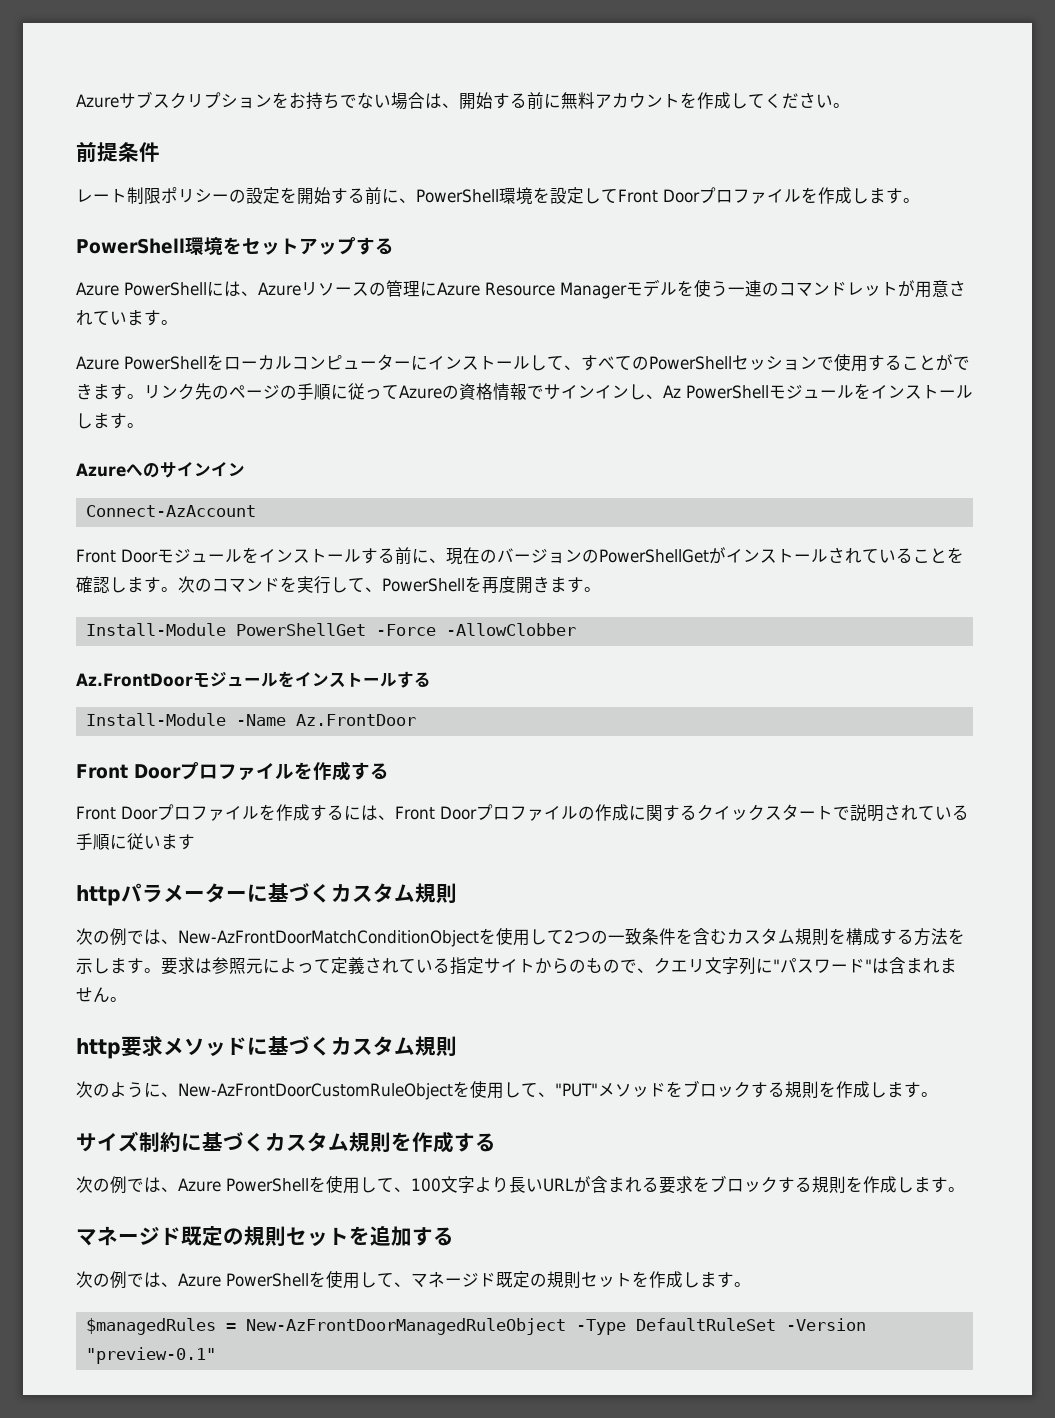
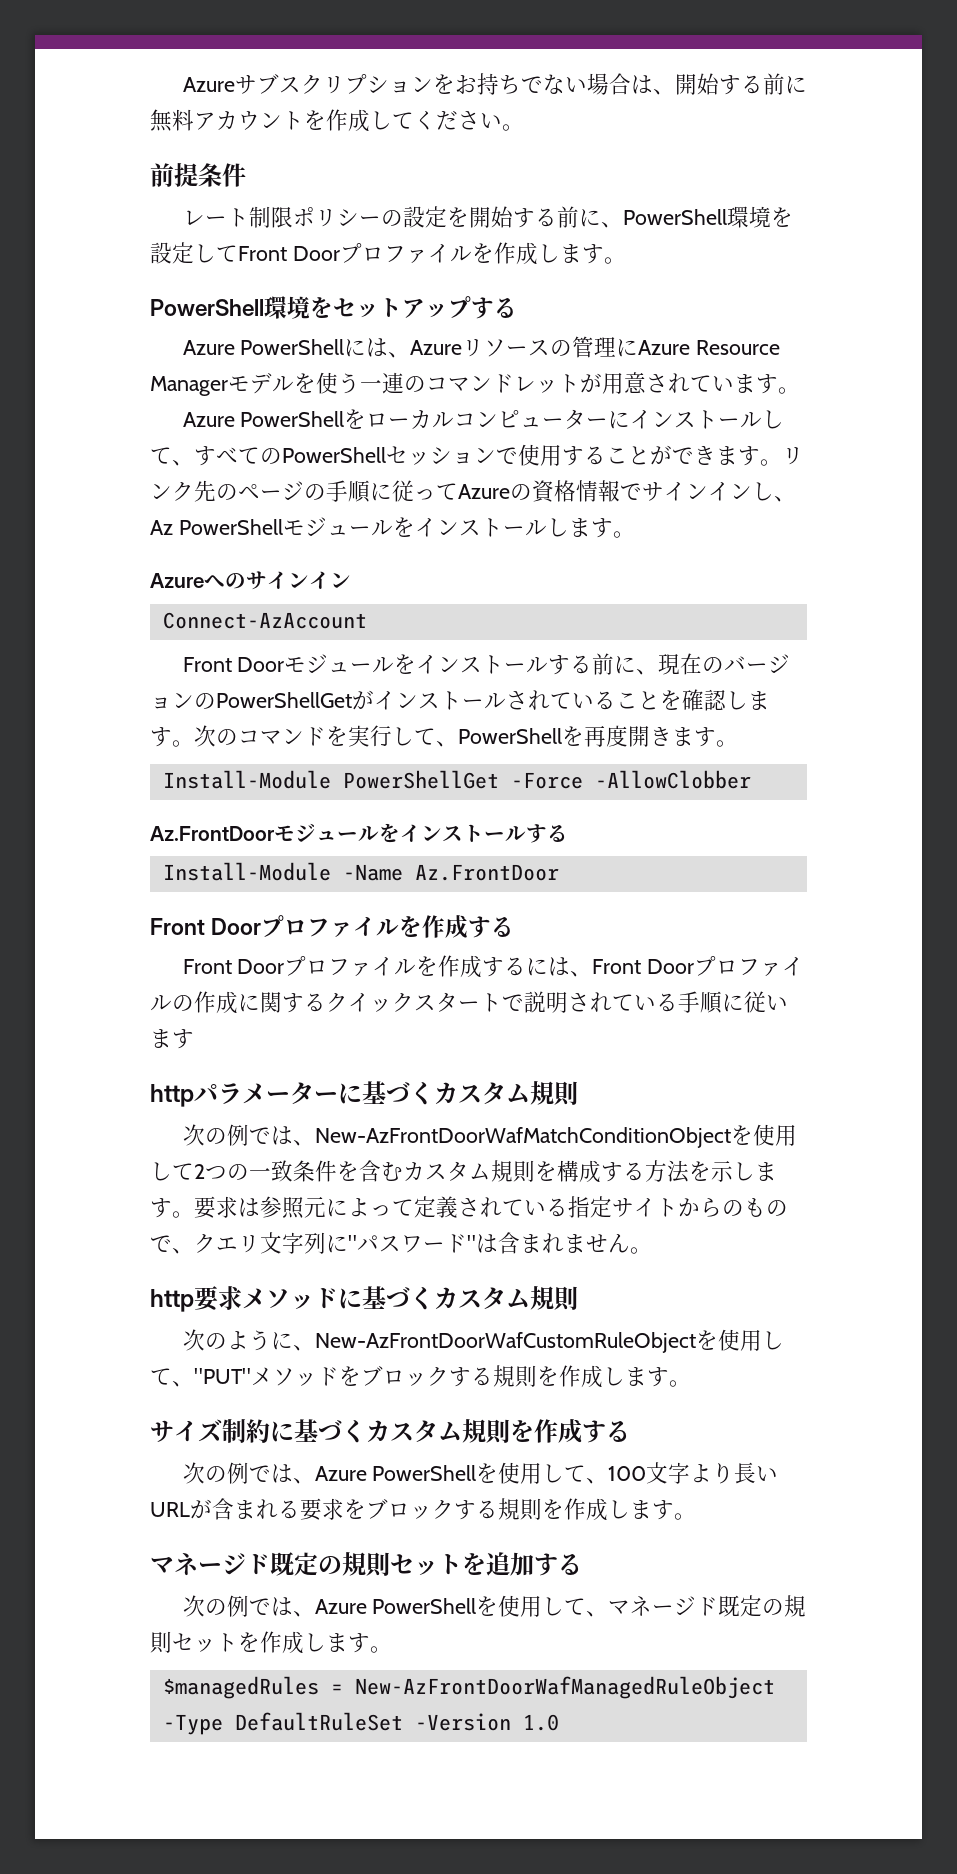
[178,930,479,947] New-AzFrontDoorMatchConditionObject -> [314,1127,731,1148] New-AzFrontDoorWafMatchConditionObject
[178,1083,453,1100] New-AzFrontDoorCustomRuleObject -> [314,1332,696,1353] New-AzFrontDoorWafCustomRuleObject
[245,1318,566,1335] New-AzFrontDoorManagedRuleObject -> [354,1676,775,1699] New-AzFrontDoorWafManagedRuleObject
[85,1347,216,1364] "preview-0.1" -> [522,1714,559,1731] 1.0

